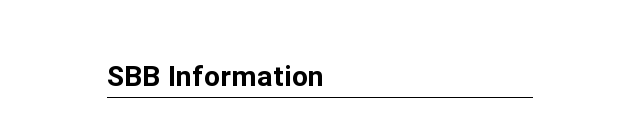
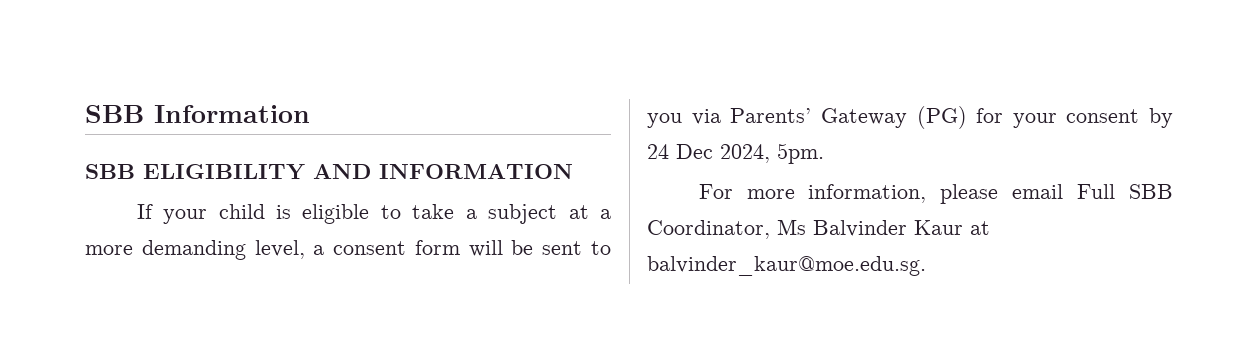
(324, 75) none -> [85,164,573,180] [136,204,612,224] [85,240,611,260] [647,106,1173,129] [647,143,824,164] [698,184,1173,204] [647,219,990,239] [647,256,926,276] // SBB ELIGIBILITY AND INFORMATION // If your child is eligible to take a subject at a more demanding level, a consent form will be sent to you via Parents’ Gateway (PG) for your consent by 24 Dec 2024, 5pm. // For more information, please email Full SBB Coordinator, Ms Balvinder Kaur at balvinder_kaur@moe.edu.sg.

